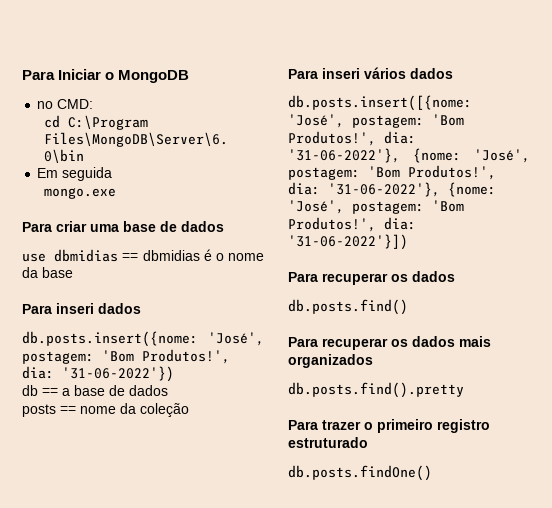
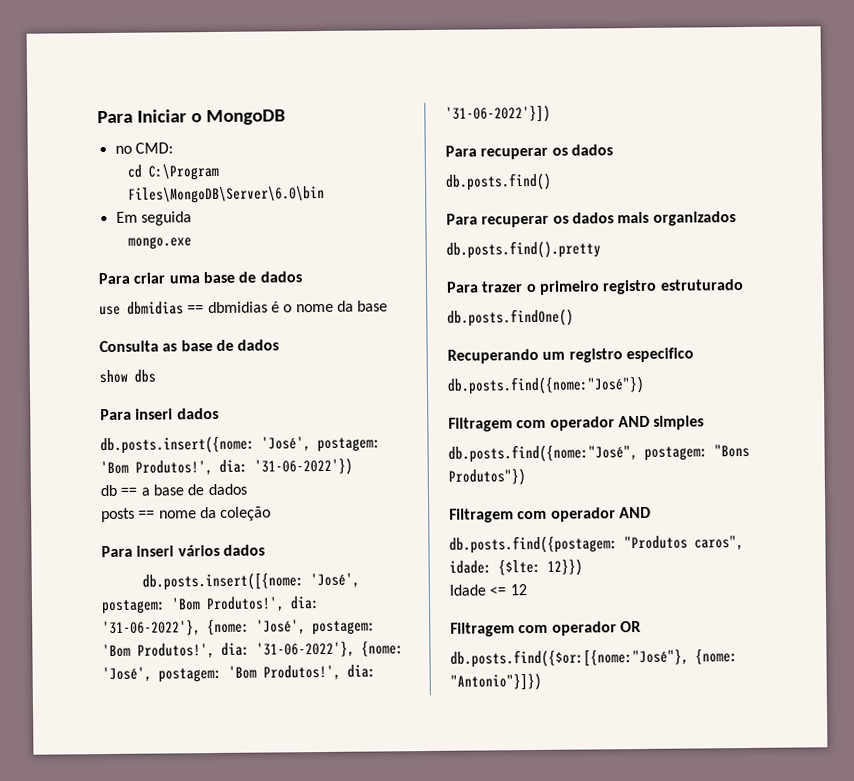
(73, 272) none -> [99,339,280,353] [99,369,156,384] // Consulta as base de dados // show dbs
(432, 473) none -> [447,347,694,364] [447,375,645,395] [448,415,705,432] [448,443,750,463] [448,468,526,486] [449,506,651,523] [449,535,744,554] [449,558,583,576] [449,584,527,596] [450,621,641,637] [450,648,738,668] [450,672,542,691] // Recuperando um registro especifico // db.posts.find({nome:"José"}) // Filtragem com operador AND simples // db.posts.find({nome:"José", postagem: "Bons Produtos"}) // Filtragem com operador AND // db.posts.find({postagem: "Produtos caros", idade: {$lte: 12}}) // Idade <= 12 // Filtragem com operador OR // db.posts.find({$or:[{nome:"José"}, {nome: "Antonio"}]})

